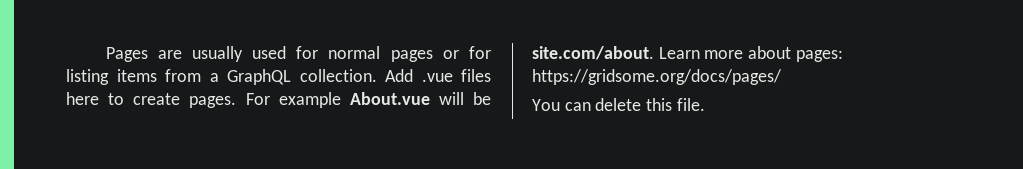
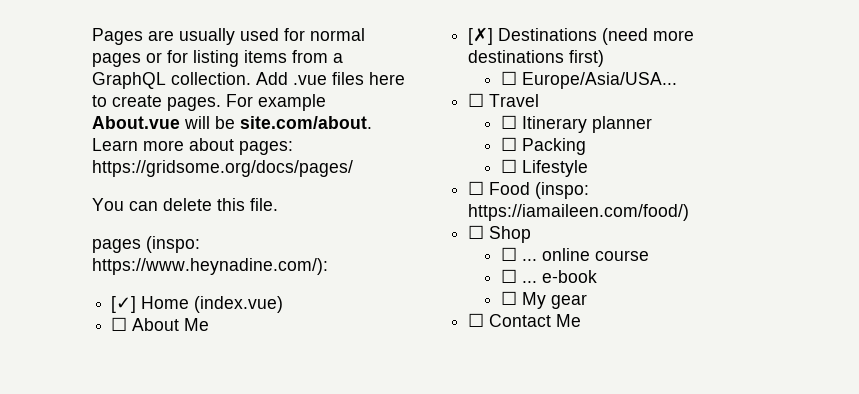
(705, 104) none -> [92,236,200,253] [92,258,328,275] [111,296,284,313] [111,317,210,331] [468,27,695,45] [468,50,605,67] [501,71,678,89] [468,93,540,107] [501,115,653,133] [501,137,587,155] [501,159,589,177] [468,181,590,199] [468,204,690,221] [468,225,532,243] [501,247,650,261] [501,269,598,283] [501,291,588,309] [468,313,582,327] // pages (inspo: https://www.heynadine.com/): // [✓] Home (index.vue) // ☐ About Me // [✗] Destinations (need more destinations first) // ☐ Europe/Asia/USA... // ☐ Travel // ☐ Itinerary planner // ☐ Packing // ☐ Lifestyle // ☐ Food (inspo: https://iamaileen.com/food/) // ☐ Shop // ☐ ... online course // ☐ ... e-book // ☐ My gear // ☐ Contact Me

